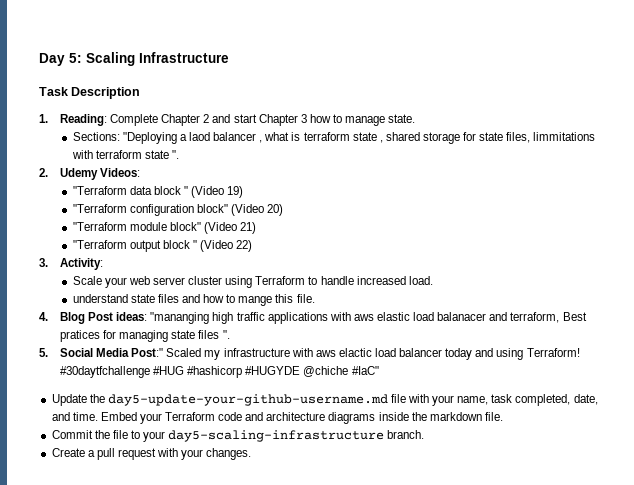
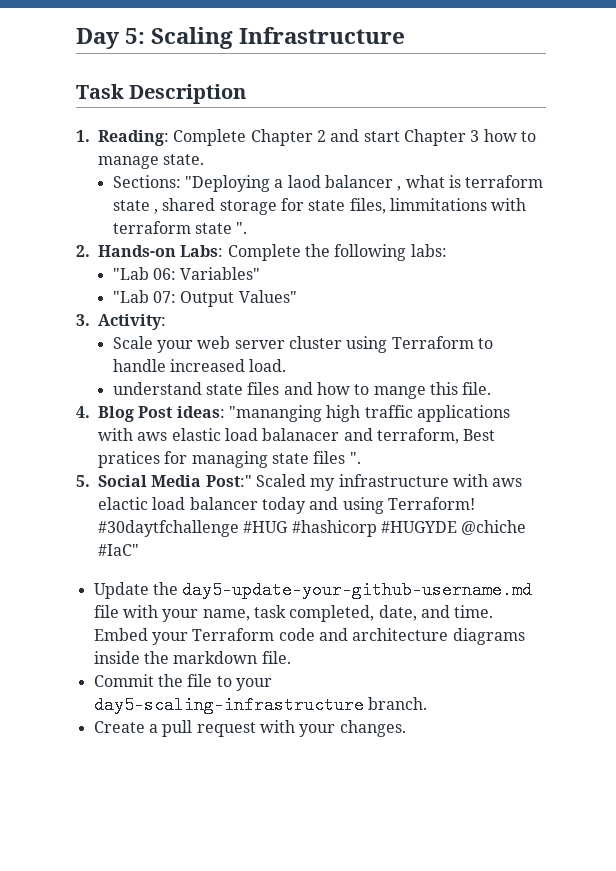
[60,168,141,180] [72,186,244,198] [72,204,284,216] [72,222,257,234] [72,240,253,252] Udemy Videos: // "Terraform data block " (Video 19) // "Terraform configuration block" (Video 20) // "Terraform module block" (Video 21) // "Terraform output block " (Video 22) -> [98,244,447,261] [112,267,261,280] [112,290,297,307] Hands-on Labs: Complete the following labs: // "Lab 06: Variables" // "Lab 07: Output Values"

